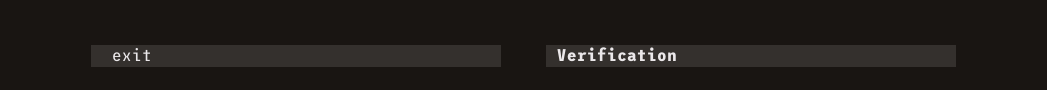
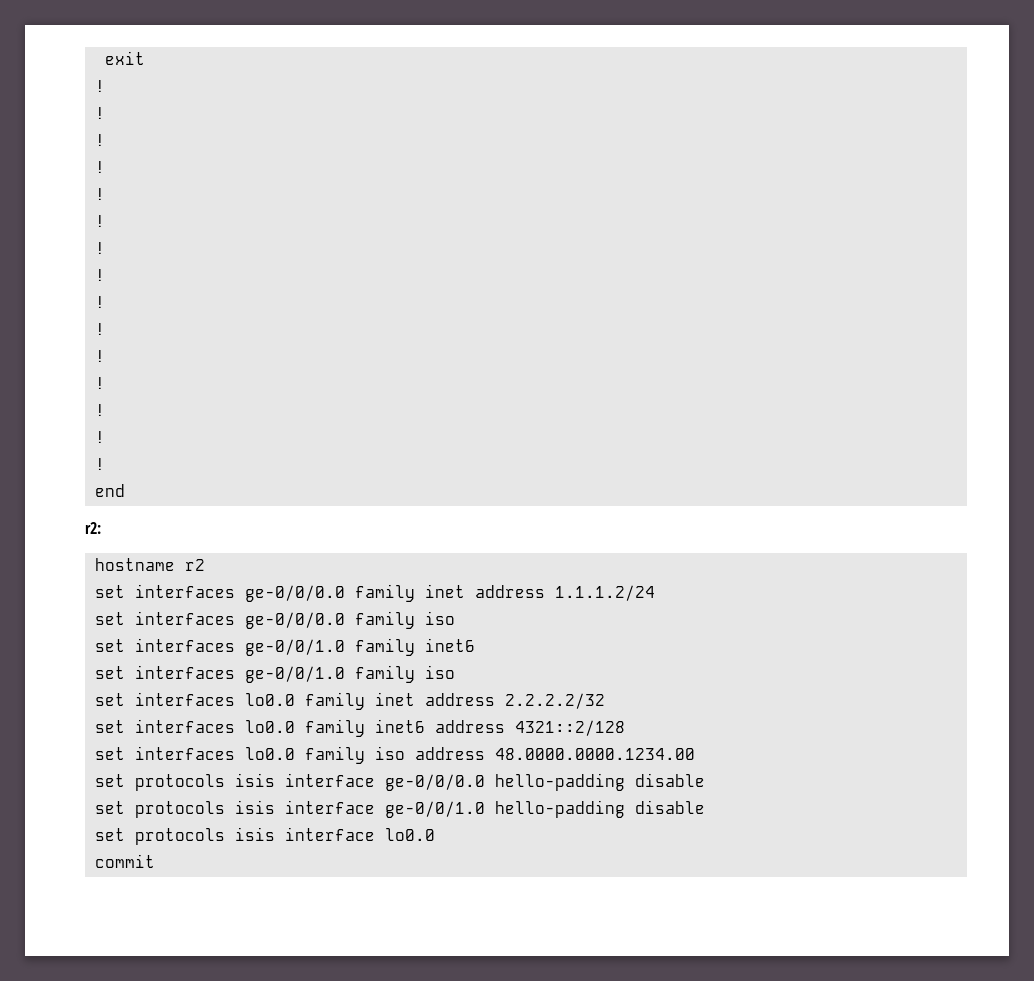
[556,47,677,62] Verification -> [94,80,105,92] [94,107,105,119] [94,134,105,146] [94,161,105,173] [94,188,105,200] [94,215,105,227] [94,242,105,254] [94,269,105,281] [94,296,105,308] [94,323,105,335] [94,350,105,362] [94,377,105,389] [94,404,105,416] [94,431,105,443] [94,458,105,470] [94,484,125,497] [85,522,101,534] [94,558,205,571] [94,584,655,602] [94,611,455,629] [94,638,475,656] [94,665,455,683] [94,692,605,710] [94,719,625,737] [94,746,695,764] [94,773,705,791] [94,800,705,818] [94,827,435,845] [94,854,155,868] ! // ! // ! // ! // ! // ! // ! // ! // ! // ! // ! // ! // ! // ! // ! // end // r2: // hostname r2 // set interfaces ge-0/0/0.0 family inet address 1.1.1.2/24 // set interfaces ge-0/0/0.0 family iso // set interfaces ge-0/0/1.0 family inet6 // set interfaces ge-0/0/1.0 family iso // set interfaces lo0.0 family inet address 2.2.2.2/32 // set interfaces lo0.0 family inet6 address 4321::2/128 // set interfaces lo0.0 family iso address 48.0000.0000.1234.00 // set protocols isis interface ge-0/0/0.0 hello-padding disable // set protocols isis interface ge-0/0/1.0 hello-padding disable // set protocols isis interface lo0.0 // commit

